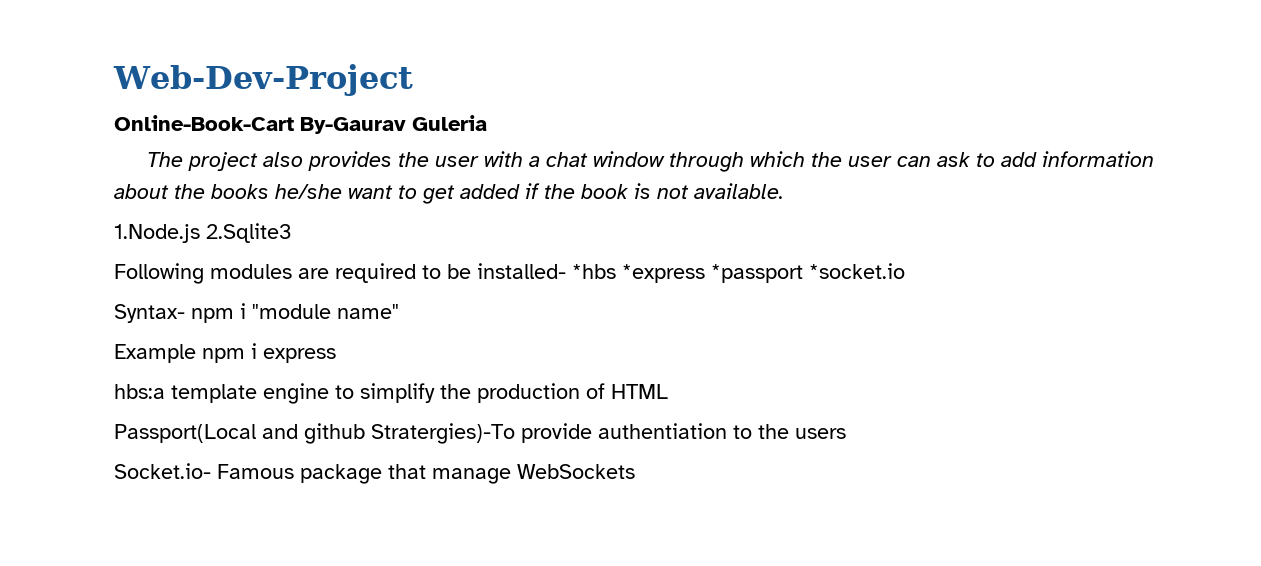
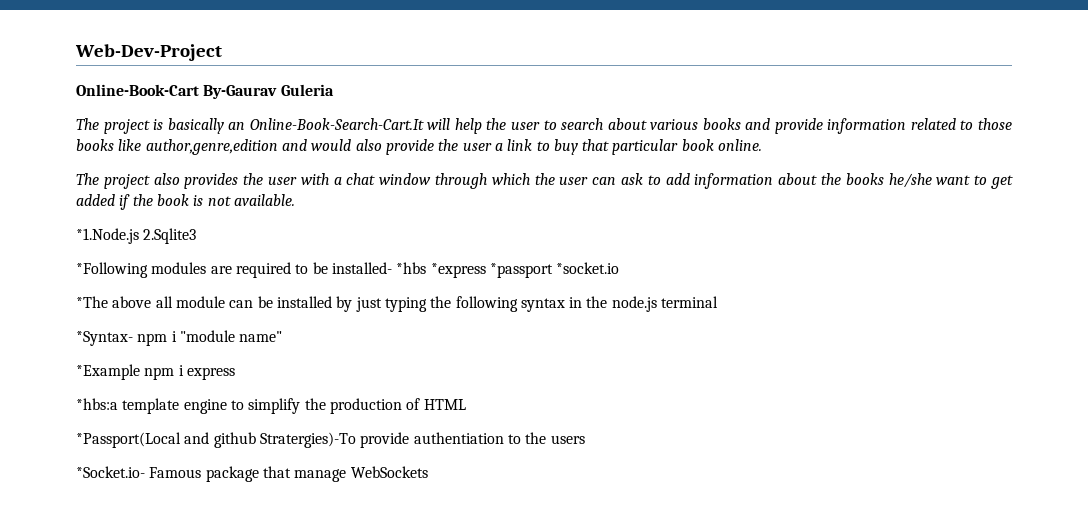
(487, 123) none -> [76,118,1012,134] [76,139,763,155] // The project is basically an Online-Book-Search-Cart.It will help the user to search about various books and provide information related to those books like author,genre,edition and would also provide the user a link to buy that particular book online.
[114,224,200,243] 1.Node.js -> [76,228,139,244] *1.Node.js
[114,263,204,284] Following -> [76,262,148,278] *Following
[114,304,185,323] Syntax- -> [76,296,719,312] [76,331,133,346] *The above all module can be installed by just typing the following syntax in the node.js terminal // *Syntax-
[114,344,196,363] Example -> [76,364,140,380] *Example
[114,384,165,399] hbs:a -> [76,398,118,410] *hbs:a
[114,424,256,443] Passport(Local -> [76,432,181,448] *Passport(Local
[114,463,211,479] Socket.io- -> [76,466,145,478] *Socket.io-

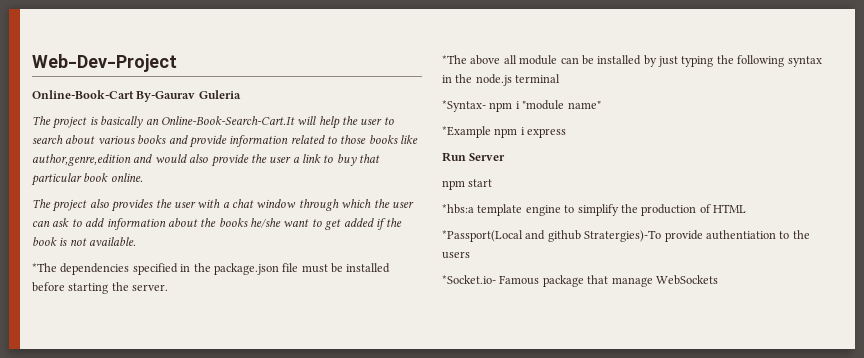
[76,228,197,244] [76,262,620,278] *1.Node.js 2.Sqlite3 // *Following modules are required to be installed- *hbs *express *passport *socket.io -> [32,263,391,275] [32,282,169,294] *The dependencies specified in the package.json file must be installed before starting the server.
(235, 373) none -> [442,152,506,162] [442,179,493,190] // Run Server // npm start

